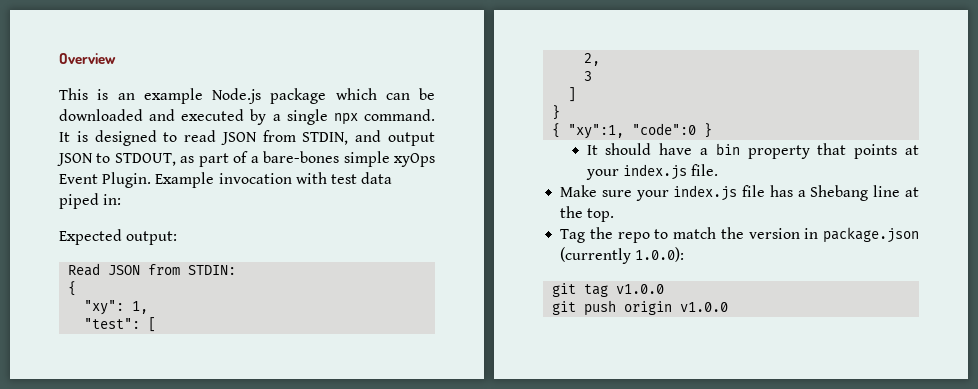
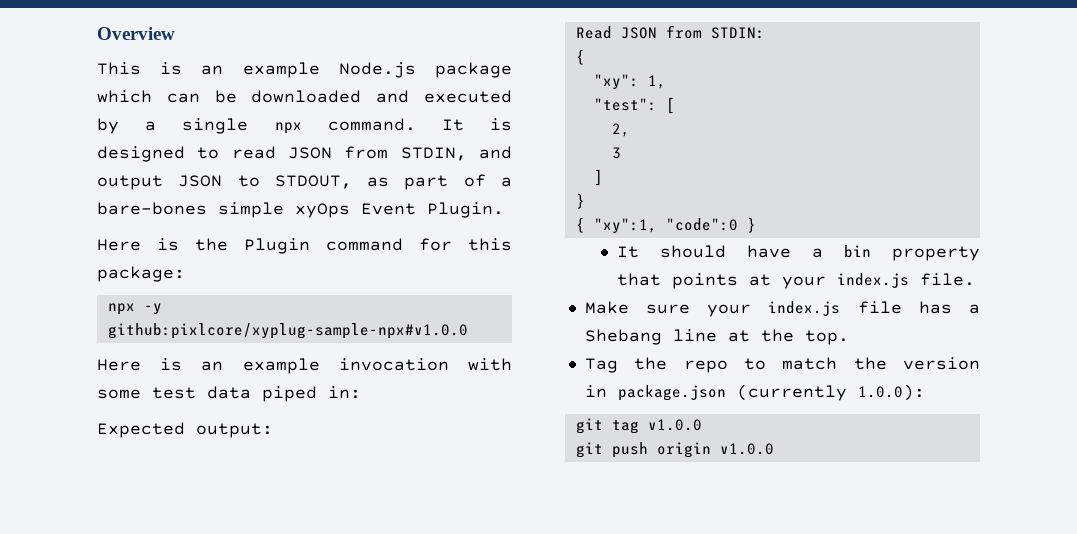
[155,172,215,188] Example -> [97,238,512,254] [97,266,185,282] [107,303,162,315] [107,323,468,339] [97,358,320,374] // Here is the Plugin command for this package: // npx -y github:pixlcore/xyplug-sample-npx#v1.0.0 // Here is an example
(327, 178) none -> [97,389,141,399] some

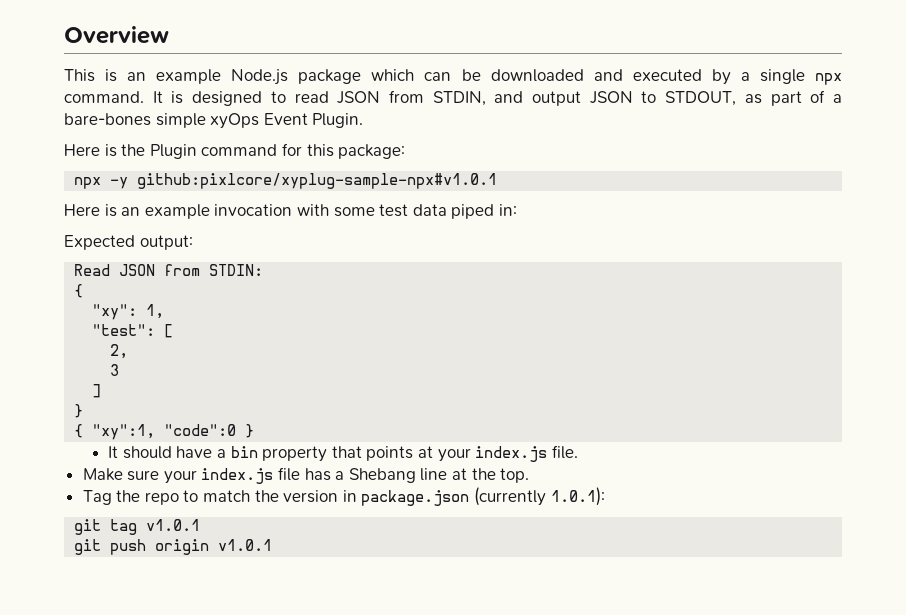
[107,323,468,339] github:pixlcore/xyplug-sample-npx#v1.0.0 -> [137,173,498,189] github:pixlcore/xyplug-sample-npx#v1.0.1
[857,384,925,401] 1.0.0): -> [550,487,605,506] 1.0.1):
[647,419,702,431] v1.0.0 -> [146,519,201,531] v1.0.1
[719,443,774,455] v1.0.0 -> [218,539,273,551] v1.0.1

